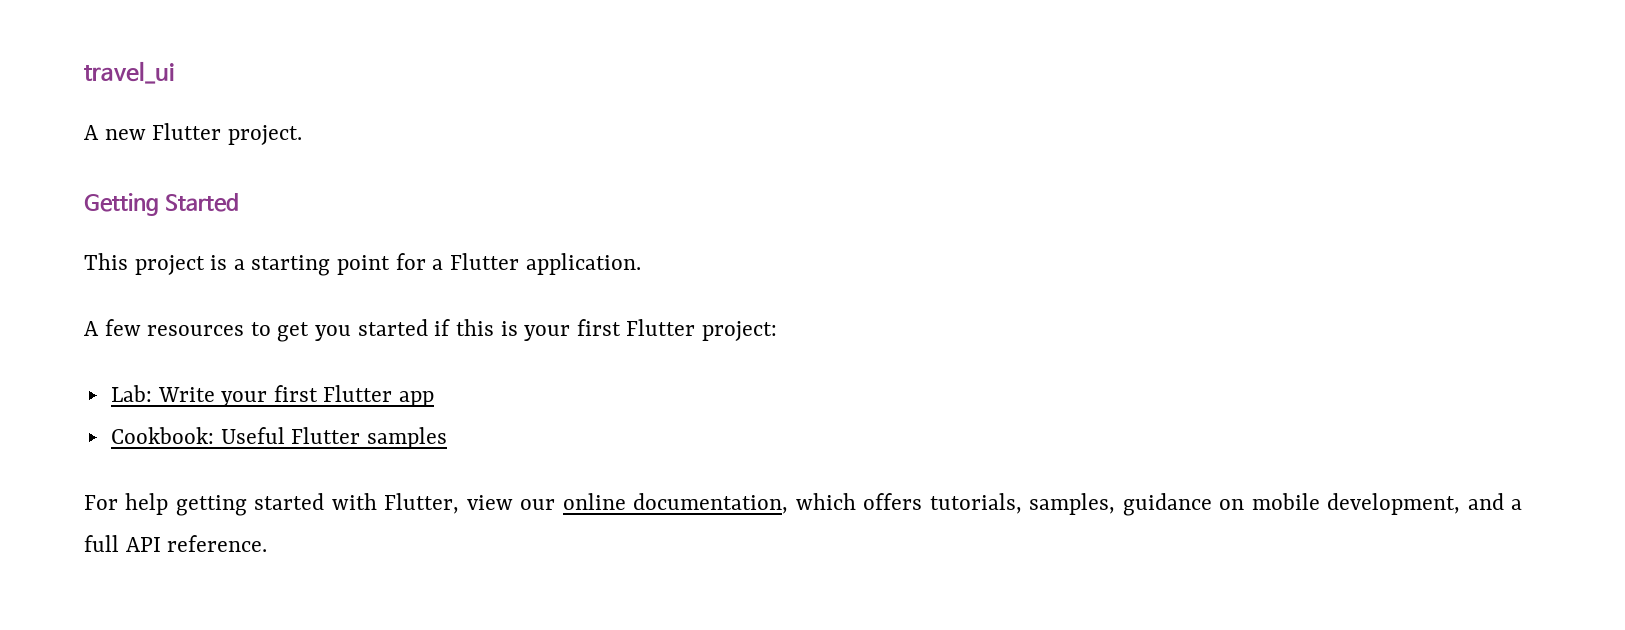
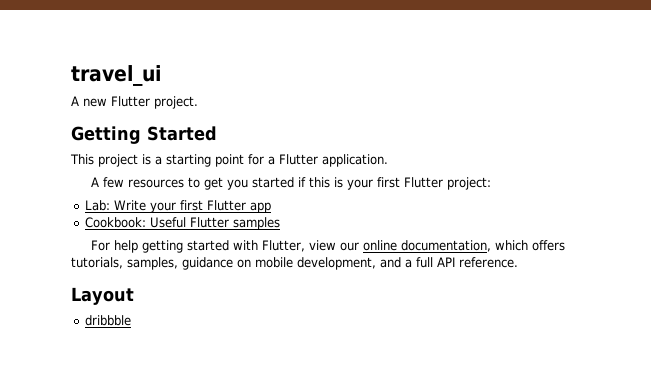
(268, 543) none -> [71,287,134,305] [85,315,132,326] // Layout // dribbble

